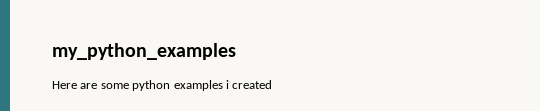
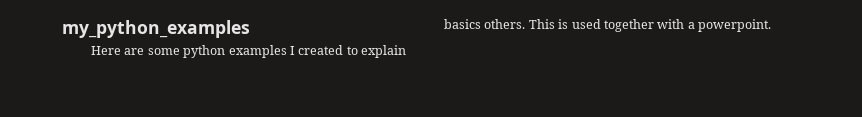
[225,80,273,89] i created -> [289,45,407,58] [444,19,771,32] I created to explain basics others. This is used together with a powerpoint.

